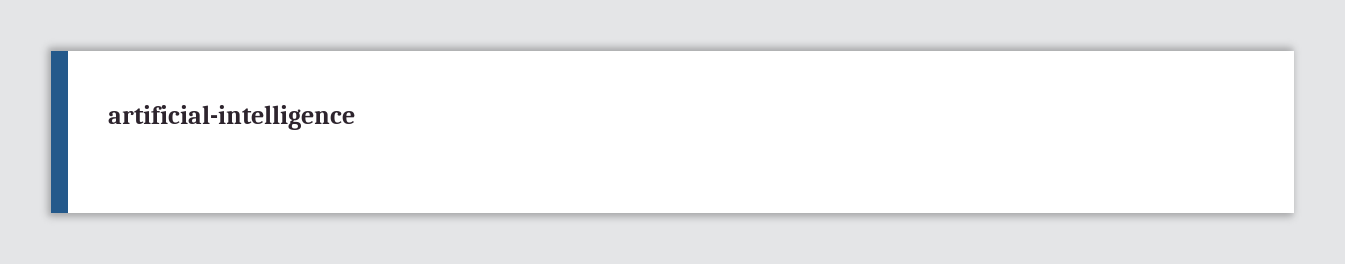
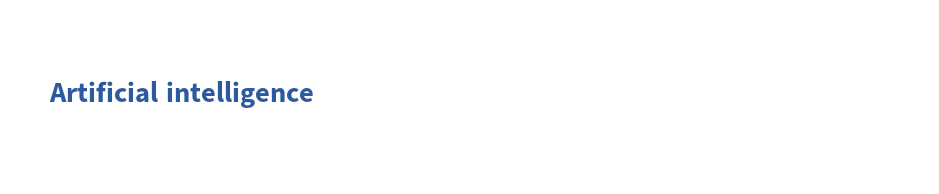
[108,105,355,130] artificial-intelligence -> [49,81,314,108] Artificial intelligence

